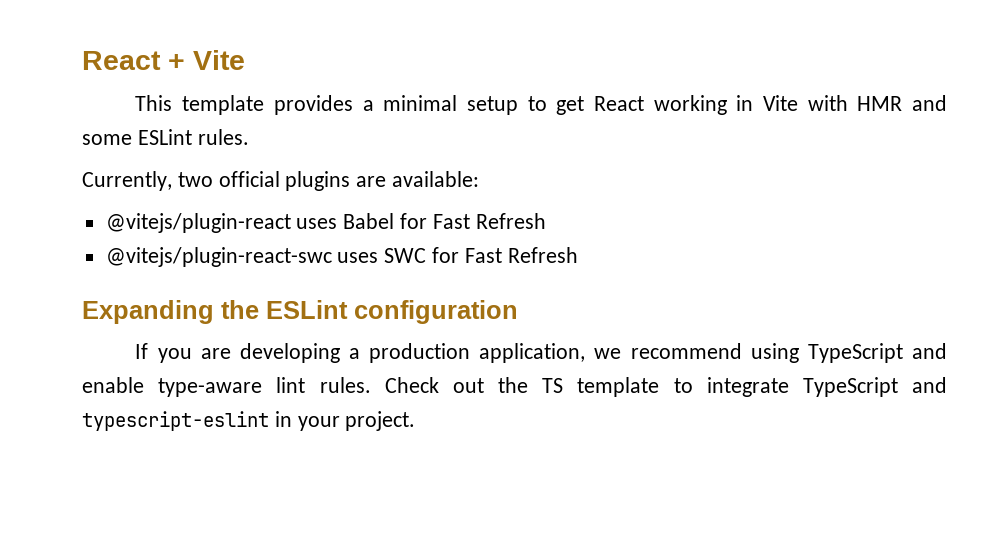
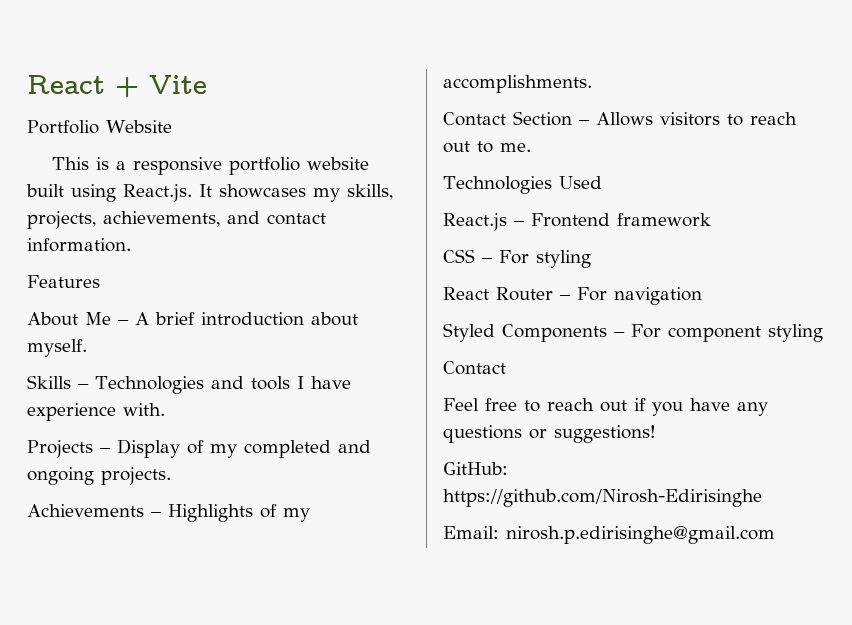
(245, 60) none -> [27,120,172,134] // Portfolio Website
[182,95,947,115] [82,129,249,145] [82,171,480,191] [105,213,546,233] [105,247,578,267] [82,300,518,324] [135,343,947,363] [82,377,947,397] [82,411,416,431] template provides a minimal setup to get React working in Vite with HMR and some ESLint rules. // Currently, two official plugins are available: // @vitejs/plugin-react uses Babel for Fast Refresh // @vitejs/plugin-react-swc uses SWC for Fast Refresh // Expanding the ESLint configuration // If you are developing a production application, we recommend using TypeScript and enable type-aware lint rules. Check out the TS template to integrate TypeScript and typescript-eslint in your project. -> [96,157,370,175] [26,184,393,202] [27,211,326,229] [27,238,131,252] [27,275,100,288] [27,312,358,326] [27,339,87,357] [27,375,351,394] [27,403,165,421] [27,439,371,458] [27,467,171,485] [27,504,310,522] [443,75,592,93] [443,111,797,126] [443,141,531,153] [443,176,602,194] [443,213,711,231] [443,249,591,268] [443,287,702,305] [443,323,823,342] [443,361,506,375] [443,398,768,416] [443,425,656,443] [443,462,508,475] [443,489,762,507] [443,526,775,544] is a responsive portfolio website built using React.js. It showcases my skills, projects, achievements, and contact information. // Features // About Me – A brief introduction about myself. // Skills – Technologies and tools I have experience with. // Projects – Display of my completed and ongoing projects. // Achievements – Highlights of my accomplishments. // Contact Section – Allows visitors to reach out to me. // Technologies Used // React.js – Frontend framework // CSS – For styling // React Router – For navigation // Styled Components – For component styling // Contact // Feel free to reach out if you have any questions or suggestions! // GitHub: https://github.com/Nirosh-Edirisinghe // Email: nirosh.p.edirisinghe@gmail.com

